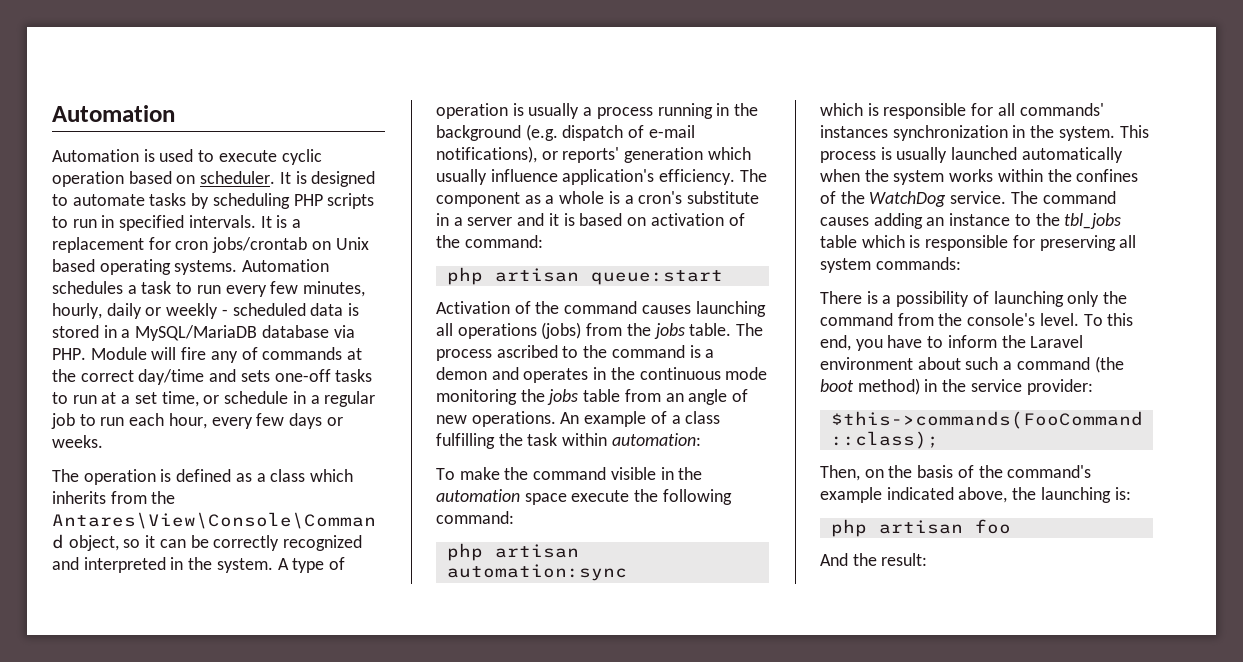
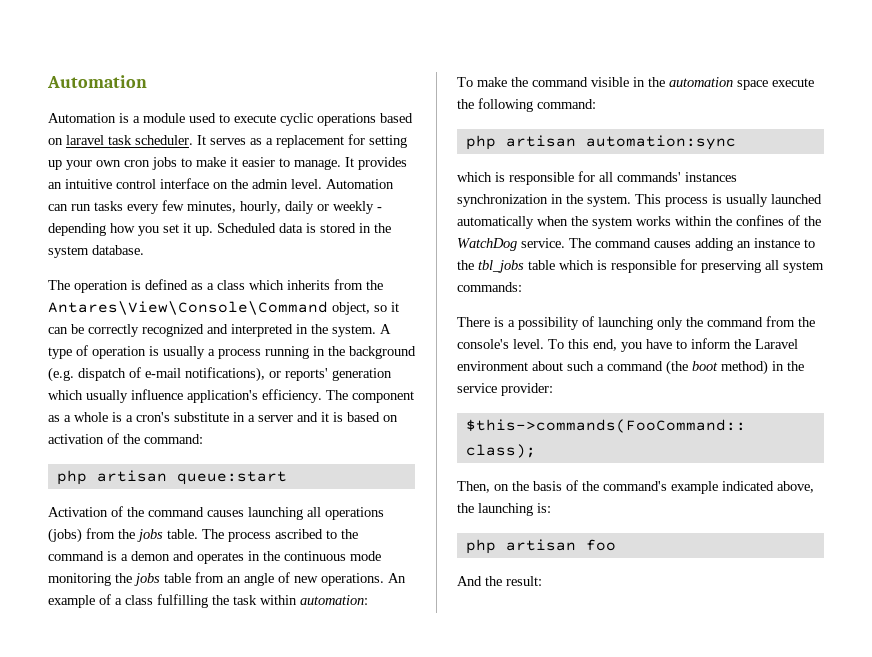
(155, 155) none -> [133,113,185,123] a module
[52,171,376,187] [52,193,375,209] [52,215,302,231] [52,237,369,253] [52,259,330,275] [52,281,221,294] operation based on scheduler. It is designed to automate tasks by scheduling PHP scripts to run in specified intervals. It is a replacement for cron jobs/crontab on Unix based operating systems. Automation schedules a task to run -> [317,113,413,126] [48,134,407,148] [48,157,407,170] [48,178,394,189] [48,201,123,211] operations based on laravel task scheduler. It serves as a replacement for setting up your own cron jobs to make it easier to manage. It provides an intuitive control interface on the admin level. Automation can run tasks
[232,303,360,316] [52,325,355,341] [52,347,363,363] [52,369,373,385] [52,391,376,407] [51,413,343,429] [52,435,103,448] scheduled data is stored in a MySQL/MariaDB database via PHP. Module will fire any of commands at the correct day/time and sets one-off tasks to run at a set time, or schedule in a regular job to run each hour, every few days or weeks. -> [48,223,391,236] [48,245,144,258] depending how you set it up. Scheduled data is stored in the system database.

